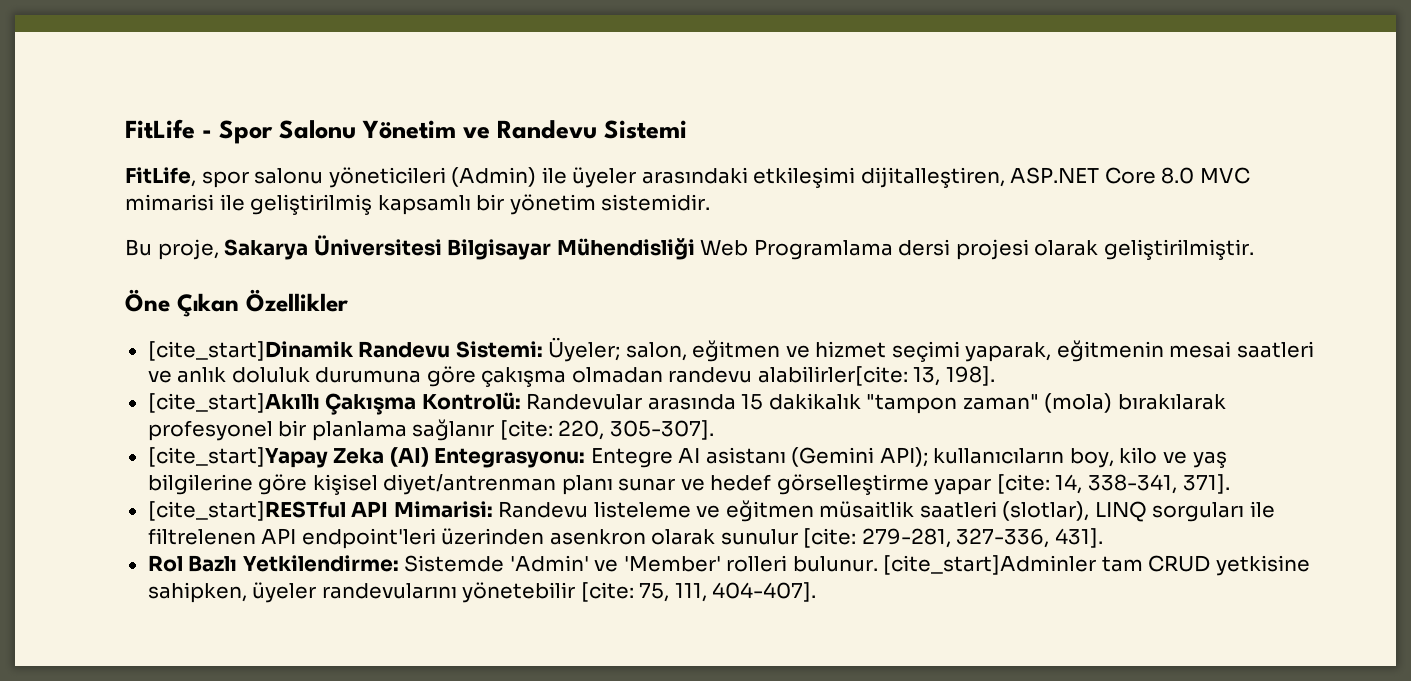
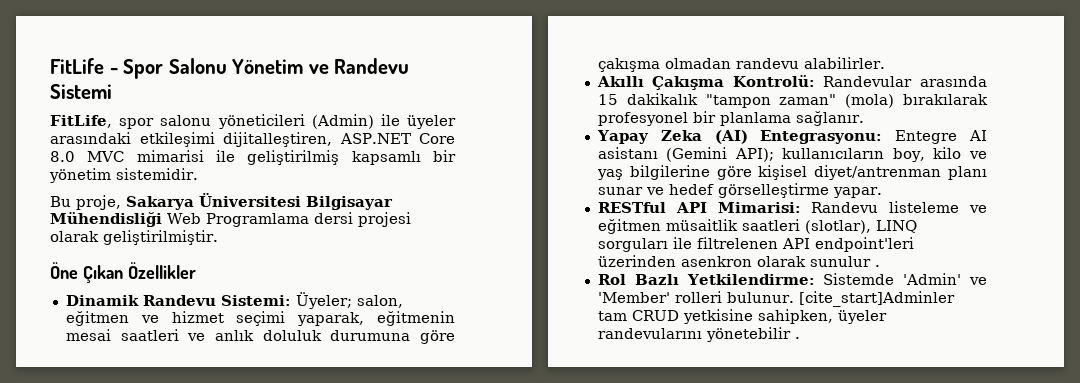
[147,341,354,361] [cite_start]Dinamik -> [65,295,139,306] Dinamik
[757,366,995,386] [147,393,320,413] alabilirler[cite: 13, 198]. // [cite_start]Akıllı -> [803,57,885,69] [596,76,644,87] alabilirler. // Akıllı
[412,419,714,441] [147,447,328,468] sağlanır [cite: 220, 305-307]. // [cite_start]Yapay -> [795,111,864,126] [596,130,649,144] sağlanır. // Yapay
[934,474,1230,495] [147,501,346,521] yapar [cite: 14, 338-341, 371]. // [cite_start]RESTful -> [832,187,882,198] [597,202,666,213] yapar. // RESTful
[803,528,1103,548] [cite: 279-281, 327-336, 431]. -> [874,265,880,267] .
[580,582,817,602] [cite: 75, 111, 404-407]. -> [794,337,800,339] .

